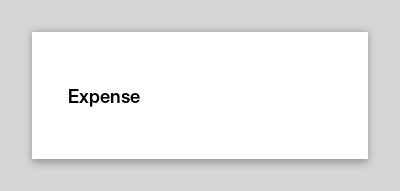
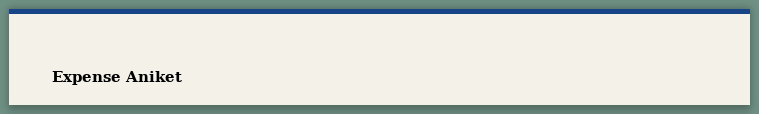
(140, 98) none -> [125,71,182,82] Aniket

